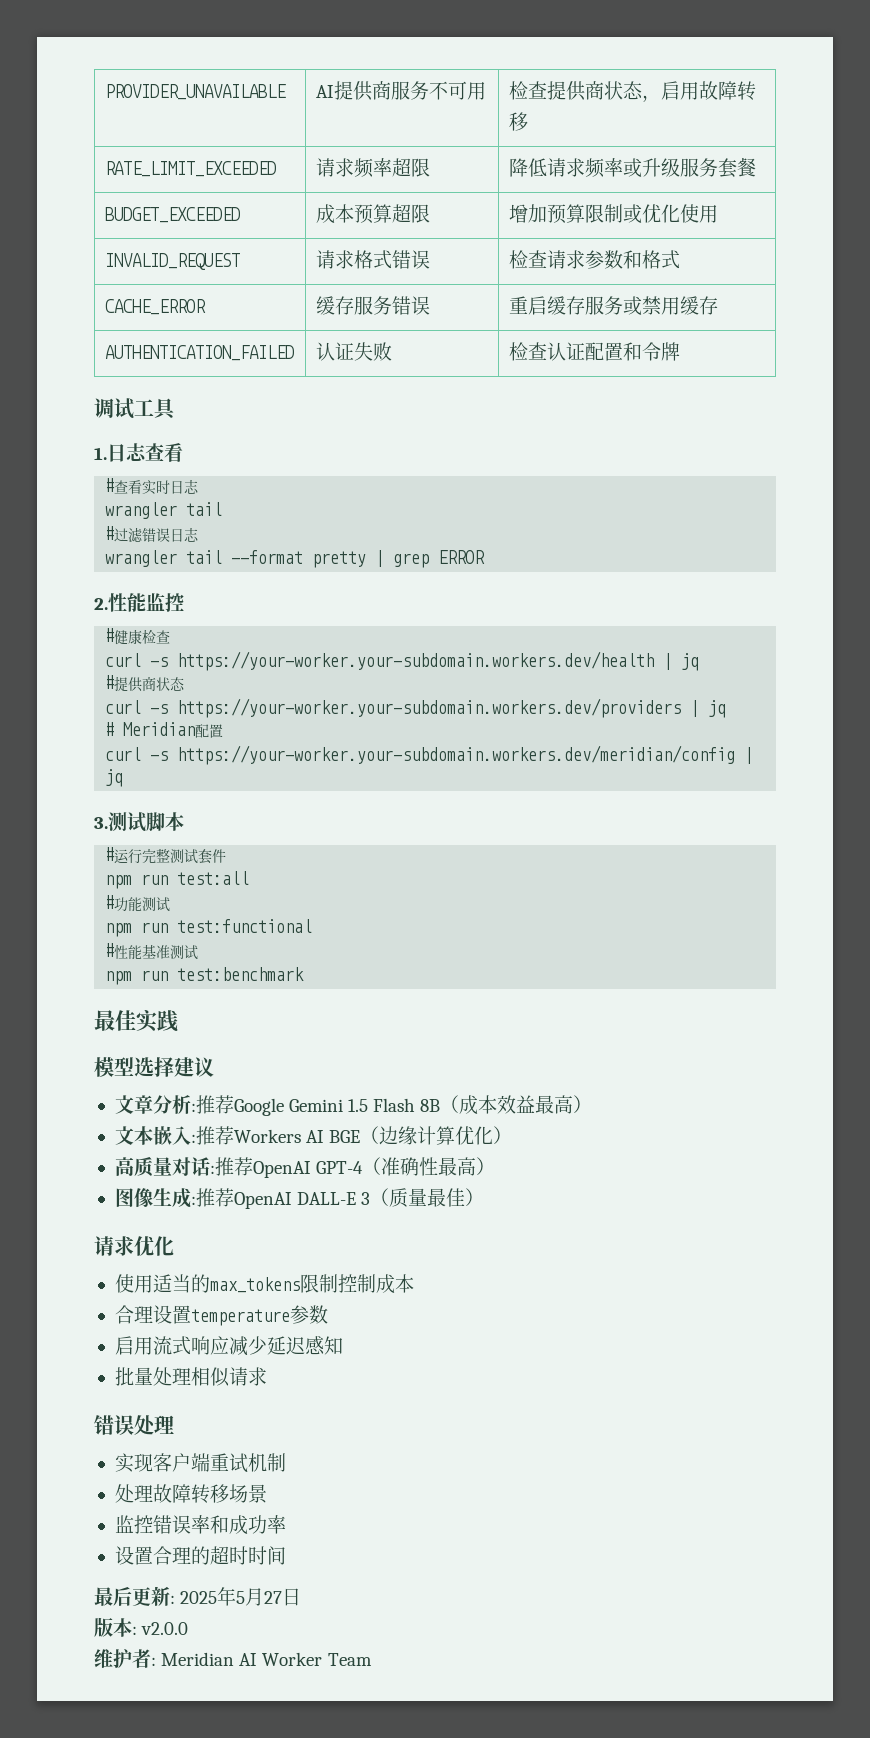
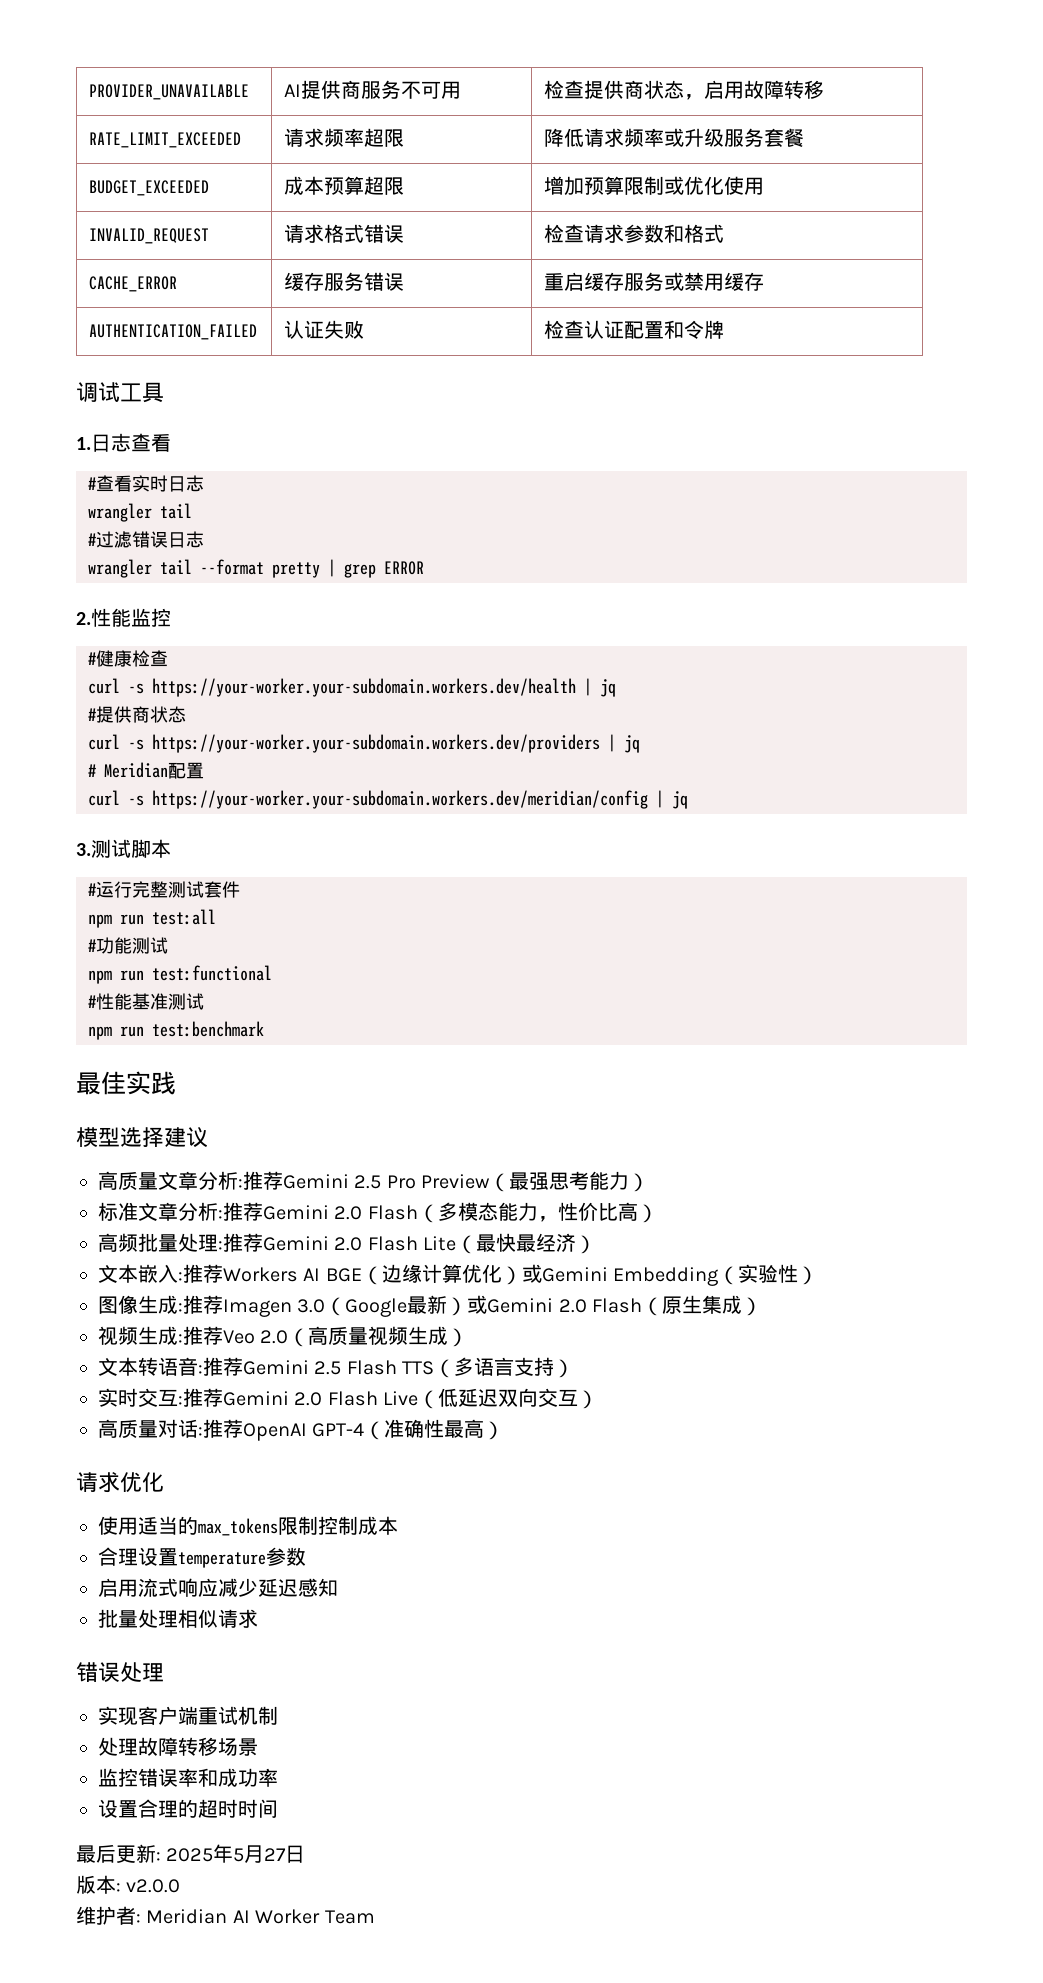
[114,1095,574,1116] 文章分析:推荐Google Gemini 1.5 Flash 8B（成本效益最高 -> [98,1171,650,1192] [98,1202,658,1223] [98,1233,577,1254] 高质量文章分析:推荐Gemini 2.5 Pro Preview（最强思考能力） // 标准文章分析:推荐Gemini 2.0 Flash（多模态能力，性价比高） // 高频批量处理:推荐Gemini 2.0 Flash Lite（最快最经济
(513, 1135) none -> [521,1264,819,1286] [98,1295,763,1317] [98,1326,469,1347] [98,1357,575,1378] [98,1388,599,1409] 或Gemini Embedding（实验性） // 图像生成:推荐Imagen 3.0（Google最新）或Gemini 2.0 Flash（原生集成） // 视频生成:推荐Veo 2.0（高质量视频生成） // 文本转语音:推荐Gemini 2.5 Flash TTS（多语言支持） // 实时交互:推荐Gemini 2.0 Flash Live（低延迟双向交互）
[114,1188,485,1209] // 图像生成:推荐OpenAI DALL-E 3（质量最佳） -> (505, 1430) none

